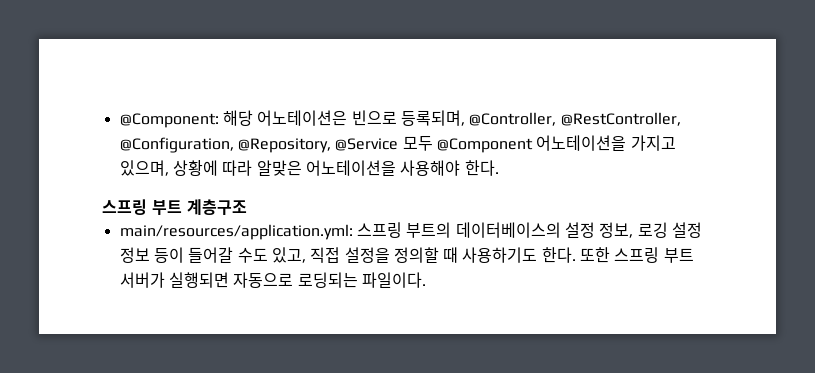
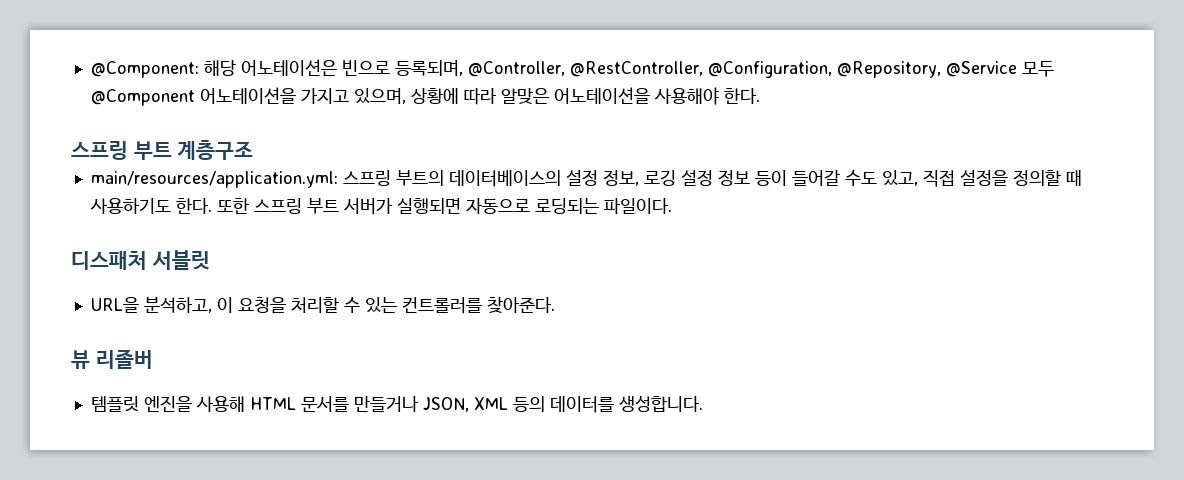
(426, 280) none -> [71,250,210,270] [90,296,555,314] [71,349,153,369] [90,395,703,413] // 디스패처 서블릿 // URL을 분석하고, 이 요청을 처리할 수 있는 컨트롤러를 찾아준다. // 뷰 리졸버 // 템플릿 엔진을 사용해 HTML 문서를 만들거나 JSON, XML 등의 데이터를 생성합니다.

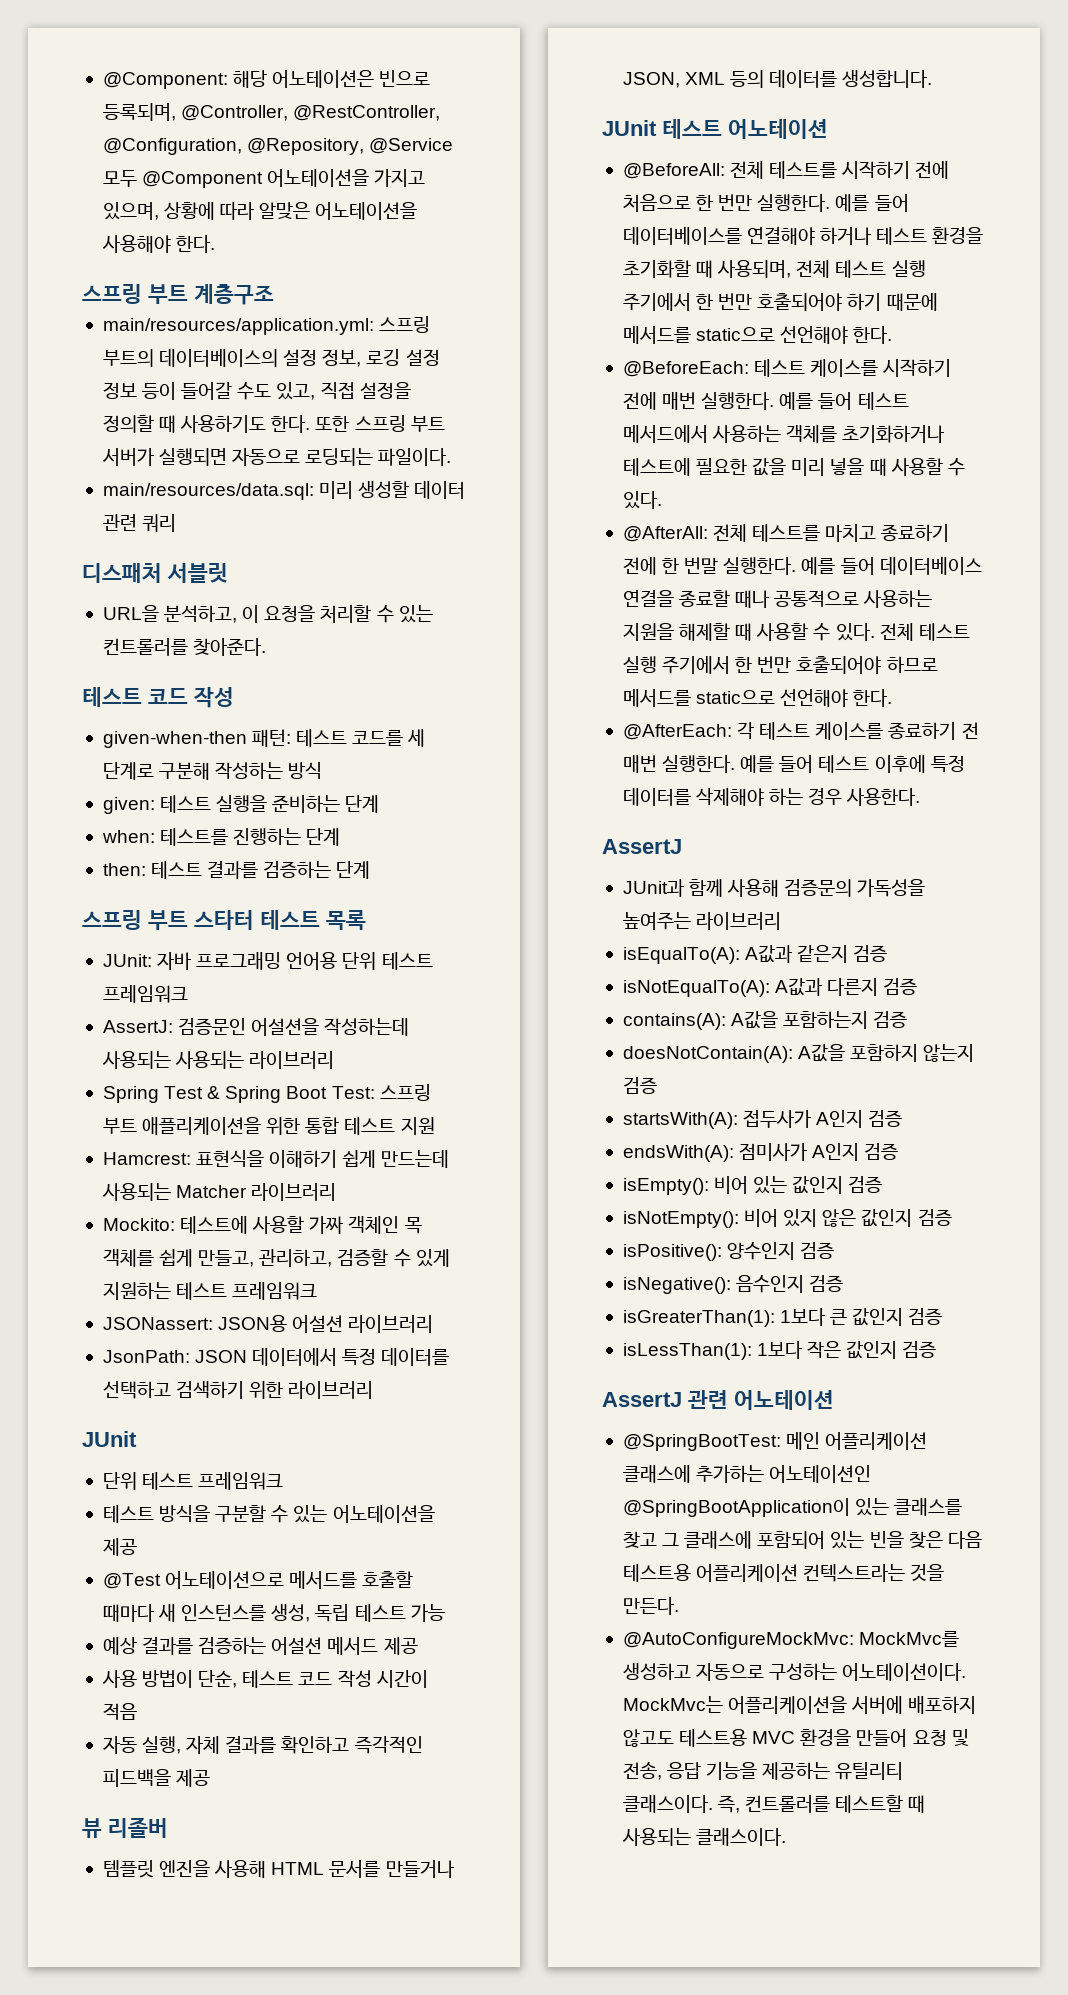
(672, 206) none -> [102,481,466,500] [102,514,177,532] // main/resources/data.sql: 미리 생성할 데이터 관련 쿼리
(555, 305) none -> [82,687,234,708] [102,729,426,748] [102,762,323,780] [102,795,380,814] [101,828,341,846] [102,861,371,879] [82,910,366,930] [102,952,433,970] [102,985,188,1003] [102,1018,410,1036] [101,1051,335,1069] [102,1084,431,1103] [102,1117,435,1135] [102,1150,450,1168] [101,1183,337,1201] [102,1216,422,1234] [102,1249,450,1267] [102,1282,318,1300] [102,1315,434,1333] [102,1348,450,1366] [102,1381,374,1399] [82,1431,137,1447] [102,1472,284,1490] [102,1505,435,1523] [102,1538,137,1556] [102,1571,414,1589] [102,1604,445,1622] [102,1637,418,1655] [101,1670,428,1688] [102,1703,137,1720] [102,1736,423,1754] [102,1769,211,1787] // 테스트 코드 작성 // given-when-then 패턴: 테스트 코드를 세 단계로 구분해 작성하는 방식 // given: 테스트 실행을 준비하는 단계 // when: 테스트를 진행하는 단계 // then: 테스트 결과를 검증하는 단계 // 스프링 부트 스타터 테스트 목록 // JUnit: 자바 프로그래밍 언어용 단위 테스트 프레임워크 // AssertJ: 검증문인 어설션을 작성하는데 사용되는 사용되는 라이브러리 // Spring Test & Spring Boot Test: 스프링 부트 애플리케이션을 위한 통합 테스트 지원 // Hamcrest: 표현식을 이해하기 쉽게 만드는데 사용되는 Matcher 라이브러리 // Mockito: 테스트에 사용할 가짜 객체인 목 객체를 쉽게 만들고, 관리하고, 검증할 수 있게 지원하는 테스트 프레임워크 // JSONassert: JSON용 어설션 라이브러리 // JsonPath: JSON 데이터에서 특정 데이터를 선택하고 검색하기 위한 라이브러리 // JUnit // 단위 테스트 프레임워크 // 테스트 방식을 구분할 수 있는 어노테이션을 제공 // @Test 어노테이션으로 메서드를 호출할 때마다 새 인스턴스를 생성, 독립 테스트 가능 // 예상 결과를 검증하는 어설션 메서드 제공 // 사용 방법이 단순, 테스트 코드 작성 시간이 적음 // 자동 실행, 자체 결과를 확인하고 즉각적인 피드백을 제공
(703, 404) none -> [602,119,828,139] [622,161,950,179] [622,194,909,212] [622,226,984,245] [622,260,926,278] [622,293,938,311] [622,326,893,344] [622,359,952,377] [622,392,909,410] [622,425,945,443] [622,458,965,476] [622,491,662,509] [622,524,950,542] [622,556,982,575] [622,590,933,608] [622,623,970,641] [622,656,938,674] [622,689,893,707] [622,722,979,740] [622,755,965,773] [622,788,921,806] [602,839,682,854] [622,879,926,897] [622,912,782,930] [622,945,888,964] [622,978,918,997] [622,1011,908,1030] [622,1044,975,1063] [622,1077,657,1094] [622,1110,903,1129] [622,1143,899,1162] [622,1176,883,1195] [622,1209,952,1228] [622,1242,835,1261] [622,1275,844,1294] [622,1308,943,1327] [622,1341,937,1360] [602,1390,834,1410] [622,1432,928,1451] [622,1465,872,1483] [622,1498,963,1517] [622,1531,982,1549] [622,1564,945,1582] [622,1597,679,1615] [622,1631,960,1649] [622,1663,967,1681] [622,1696,977,1714] [622,1729,969,1747] [622,1761,904,1780] [622,1795,926,1813] [621,1828,787,1846] // JUnit 테스트 어노테이션 // @BeforeAll: 전체 테스트를 시작하기 전에 처음으로 한 번만 실행한다. 예를 들어 데이터베이스를 연결해야 하거나 테스트 환경을 초기화할 때 사용되며, 전체 테스트 실행 주기에서 한 번만 호출되어야 하기 때문에 메서드를 static으로 선언해야 한다. // @BeforeEach: 테스트 케이스를 시작하기 전에 매번 실행한다. 예를 들어 테스트 메서드에서 사용하는 객체를 초기화하거나 테스트에 필요한 값을 미리 넣을 때 사용할 수 있다. // @AfterAll: 전체 테스트를 마치고 종료하기 전에 한 번말 실행한다. 예를 들어 데이터베이스 연결을 종료할 때나 공통적으로 사용하는 지원을 해제할 때 사용할 수 있다. 전체 테스트 실행 주기에서 한 번만 호출되어야 하므로 메서드를 static으로 선언해야 한다. // @AfterEach: 각 테스트 케이스를 종료하기 전 매번 실행한다. 예를 들어 테스트 이후에 특정 데이터를 삭제해야 하는 경우 사용한다. // AssertJ // JUnit과 함께 사용해 검증문의 가독성을 높여주는 라이브러리 // isEqualTo(A): A값과 같은지 검증 // isNotEqualTo(A): A값과 다른지 검증 // contains(A): A값을 포함하는지 검증 // doesNotContain(A): A값을 포함하지 않는지 검증 // startsWith(A): 접두사가 A인지 검증 // endsWith(A): 점미사가 A인지 검증 // isEmpty(): 비어 있는 값인지 검증 // isNotEmpty(): 비어 있지 않은 값인지 검증 // isPositive(): 양수인지 검증 // isNegative(): 음수인지 검증 // isGreaterThan(1): 1보다 큰 값인지 검증 // isLessThan(1): 1보다 작은 값인지 검증 // AssertJ 관련 어노테이션 // @SpringBootTest: 메인 어플리케이션 클래스에 추가하는 어노테이션인 @SpringBootApplication이 있는 클래스를 찾고 그 클래스에 포함되어 있는 빈을 찾은 다음 테스트용 어플리케이션 컨텍스트라는 것을 만든다. // @AutoConfigureMockMvc: MockMvc를 생성하고 자동으로 구성하는 어노테이션이다. MockMvc는 어플리케이션을 서버에 배포하지 않고도 테스트용 MVC 환경을 만들어 요청 및 전송, 응답 기능을 제공하는 유틸리티 클래스이다. 즉, 컨트롤러를 테스트할 때 사용되는 클래스이다.

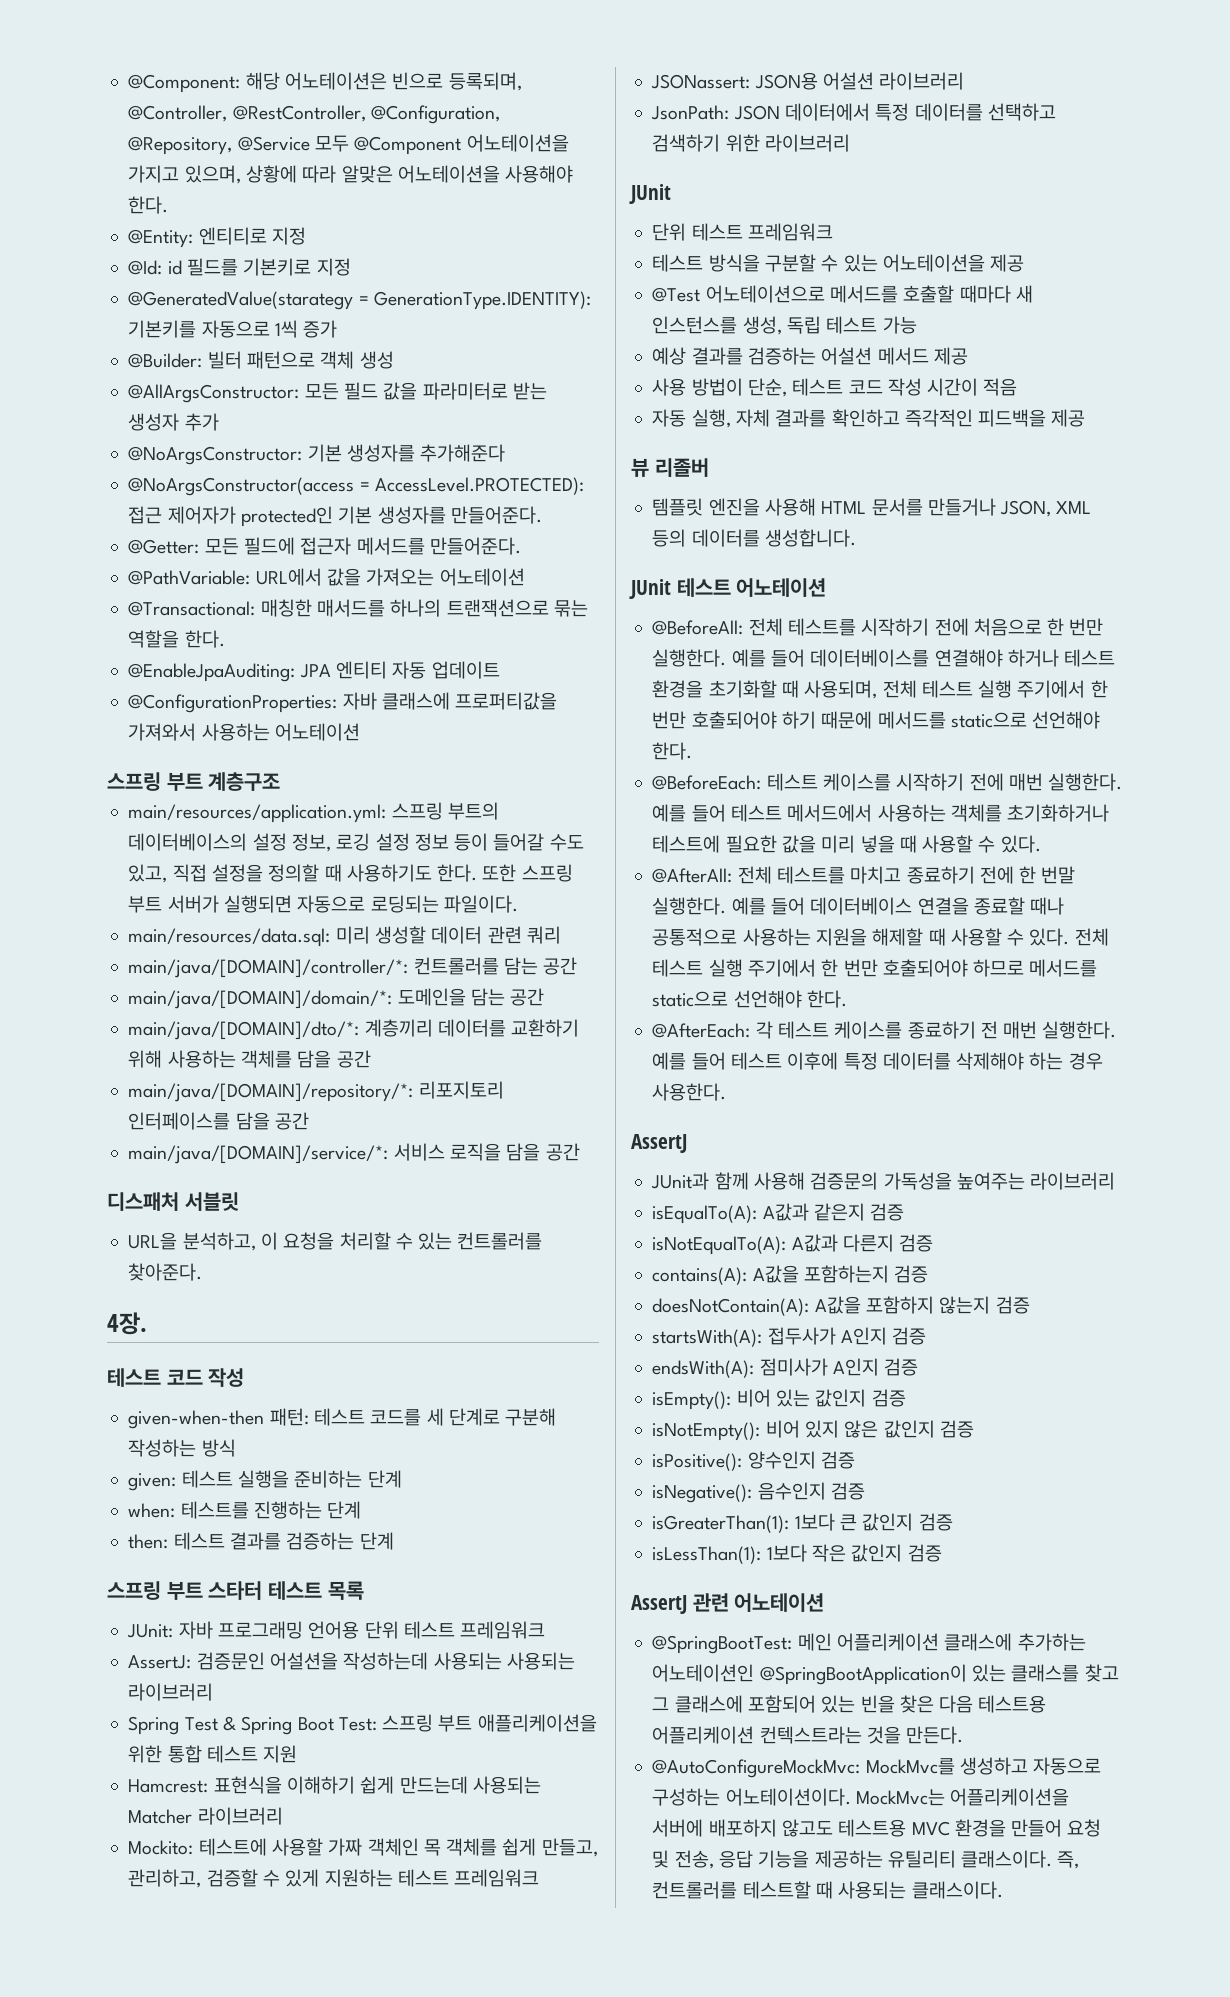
(216, 244) none -> [128,227,306,248] [128,258,351,276] [128,291,591,310] [128,320,338,338] [128,351,394,369] [128,382,547,403] [128,413,219,431] [128,444,506,465] [128,477,584,496] [128,506,542,527] [128,537,521,555] [128,568,525,586] [128,599,588,617] [128,630,225,648] [128,661,500,682] [128,692,558,713] [128,723,360,741] // @Entity: 엔티티로 지정 // @Id: id 필드를 기본키로 지정 // @GeneratedValue(starategy = GenerationType.IDENTITY): 기본키를 자동으로 1씩 증가 // @Builder: 빌터 패턴으로 객체 생성 // @AllArgsConstructor: 모든 필드 값을 파라미터로 받는 생성자 추가 // @NoArgsConstructor: 기본 생성자를 추가해준다 // @NoArgsConstructor(access = AccessLevel.PROTECTED): 접근 제어자가 protected인 기본 생성자를 만들어준다. // @Getter: 모든 필드에 접근자 메서드를 만들어준다. // @PathVariable: URL에서 값을 가져오는 어노테이션 // @Transactional: 매칭한 매서드를 하나의 트랜잭션으로 묶는 역할을 한다. // @EnableJpaAuditing: JPA 엔티티 자동 업데이트 // @ConfigurationProperties: 자바 클래스에 프로퍼티값을 가져와서 사용하는 어노테이션
(177, 523) none -> [128,957,578,978] [128,988,545,1009] [128,1019,580,1040] [128,1050,371,1068] [128,1081,504,1102] [128,1112,309,1130] [128,1143,580,1164] // main/java/[DOMAIN]/controller/*: 컨트롤러를 담는 공간 // main/java/[DOMAIN]/domain/*: 도메인을 담는 공간 // main/java/[DOMAIN]/dto/*: 계층끼리 데이터를 교환하기 위해 사용하는 객체를 담을 공간 // main/java/[DOMAIN]/repository/*: 리포지토리 인터페이스를 담을 공간 // main/java/[DOMAIN]/service/*: 서비스 로직을 담을 공간
(267, 647) none -> [107,1312,147,1335] // 4장.

